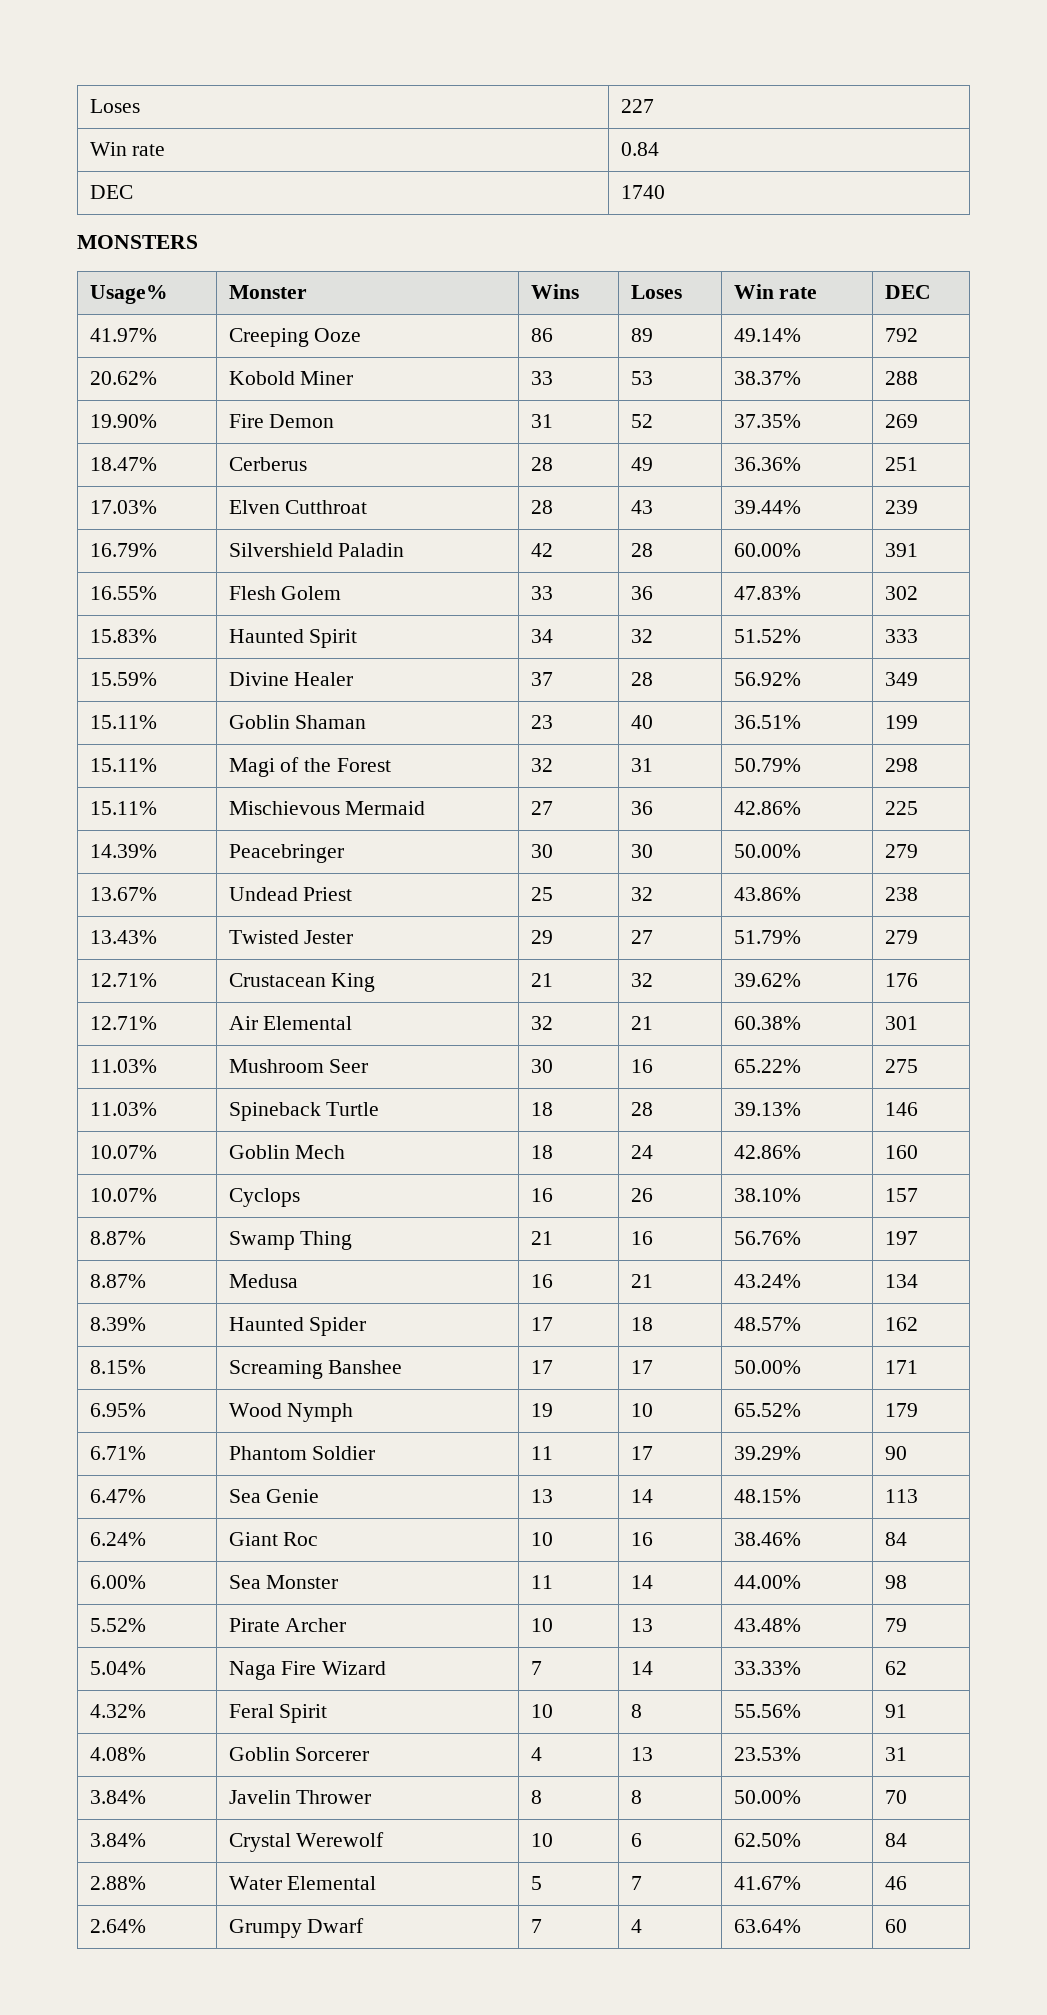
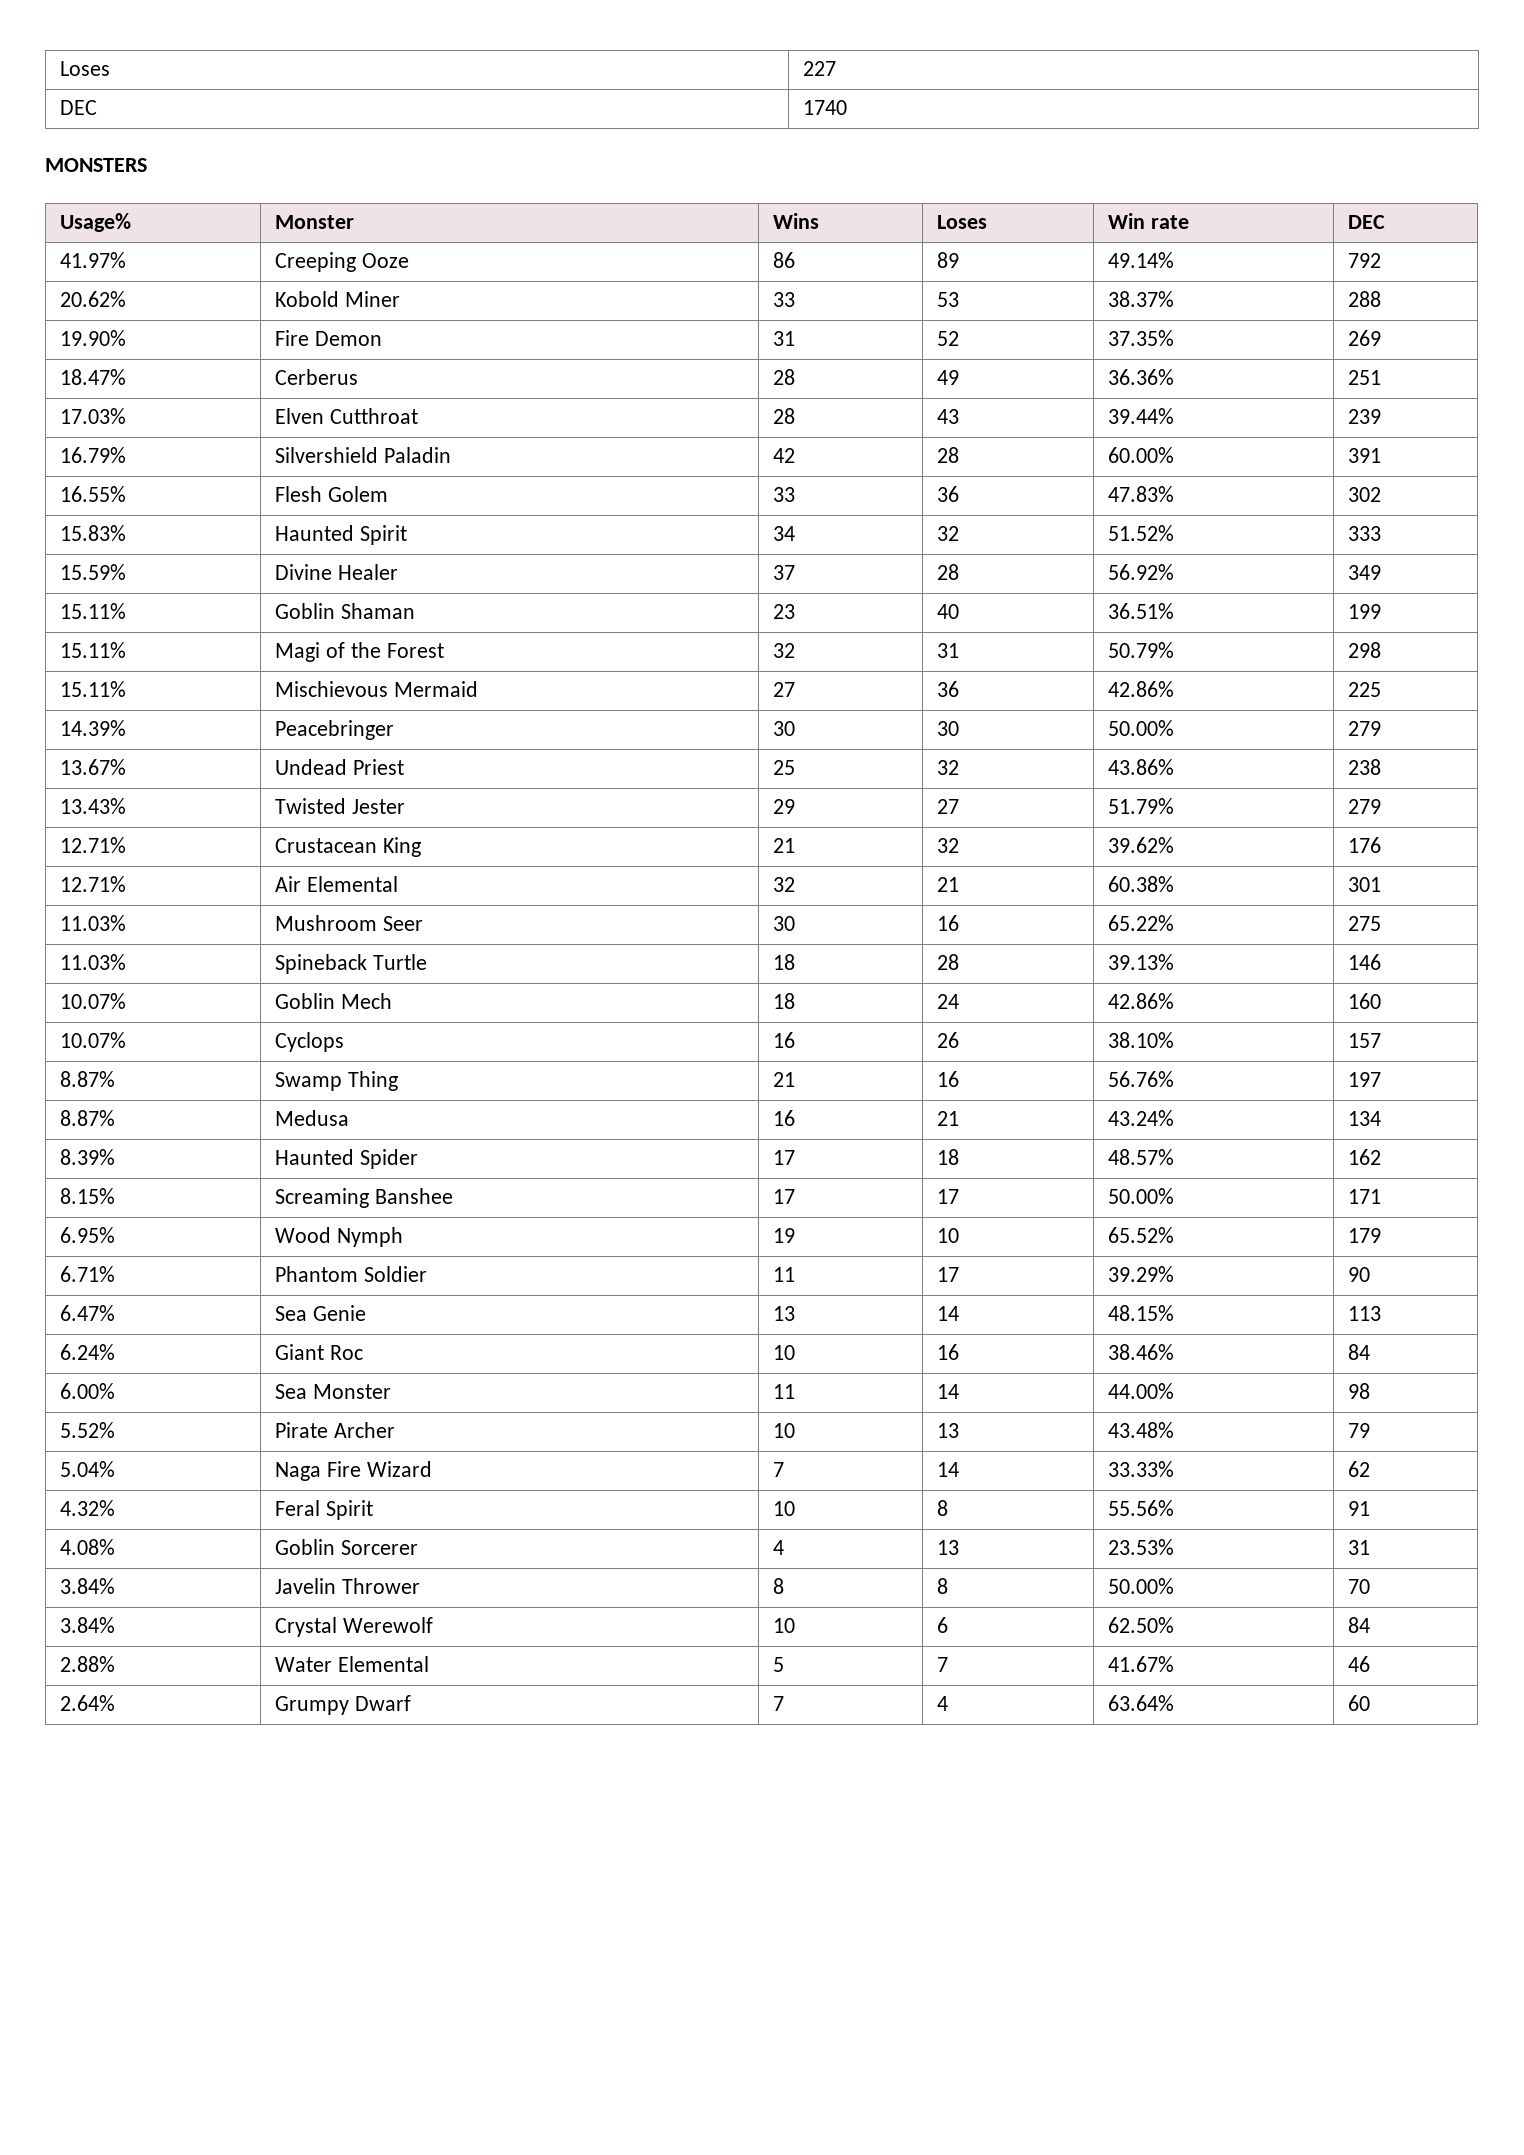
[89,142,166,156] [620,142,659,156] // Win rate | 0.84 -> (837, 68) none

